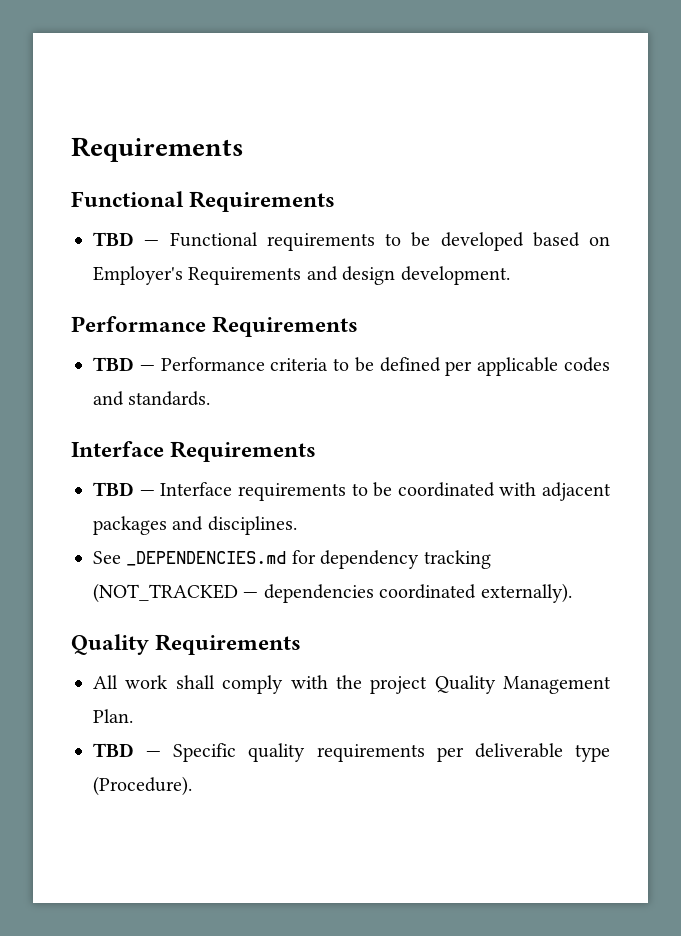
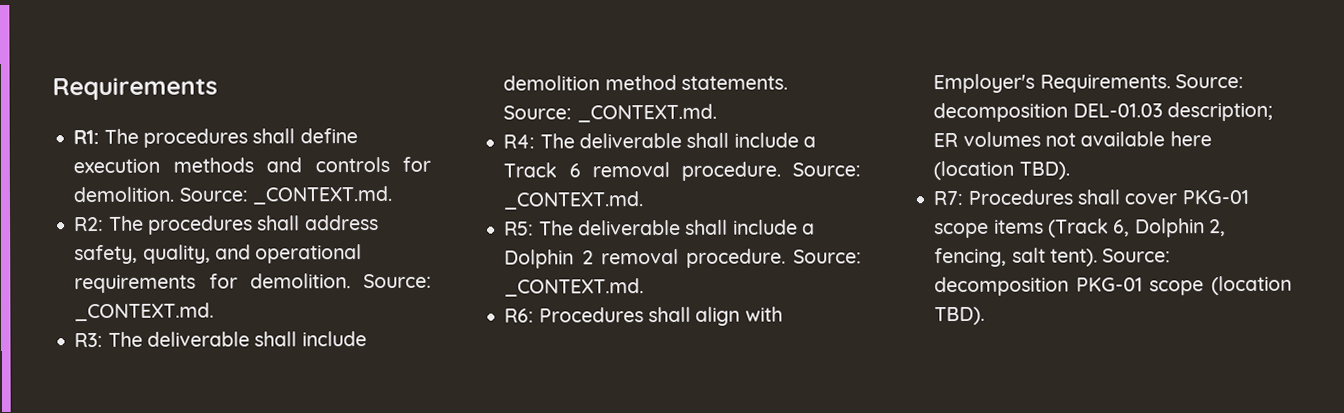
[71,137,244,162] [71,191,336,212] [93,232,610,251] [93,266,510,285] [71,316,359,337] [93,357,610,376] [93,391,211,406] [71,441,317,462] [93,482,611,501] [93,516,297,535] [93,550,491,569] [93,583,572,603] [71,634,302,655] [93,675,611,694] [93,709,133,723] [93,743,610,762] [93,776,192,796] Requirements // Functional Requirements // TBD — Functional requirements to be developed based on Employer's Requirements and design development. // Performance Requirements // TBD — Performance criteria to be defined per applicable codes and standards. // Interface Requirements // TBD — Interface requirements to be coordinated with adjacent packages and disciplines. // See _DEPENDENCIES.md for dependency tracking (NOT_TRACKED — dependencies coordinated externally). // Quality Requirements // All work shall comply with the project Quality Management Plan. // TBD — Specific quality requirements per deliverable type (Procedure). -> [52,77,218,101] [73,128,358,148] [73,156,431,174] [73,185,392,205] [74,215,379,235] [74,244,363,265] [74,273,432,294] [74,302,215,322] [74,331,367,348] [503,74,788,91] [503,103,717,123] [503,132,816,149] [503,161,861,181] [503,191,645,210] [504,219,815,236] [504,248,862,269] [504,278,645,297] [504,306,783,326] [933,73,1244,94] [933,101,1273,123] [933,131,1212,148] [933,160,1070,181] [933,189,1249,206] [934,218,1226,239] [934,247,1172,268] [934,275,1292,297] [934,306,986,326] Requirements // R1: The procedures shall define execution methods and controls for demolition. Source: _CONTEXT.md. // R2: The procedures shall address safety, quality, and operational requirements for demolition. Source: _CONTEXT.md. // R3: The deliverable shall include demolition method statements. Source: _CONTEXT.md. // R4: The deliverable shall include a Track 6 removal procedure. Source: _CONTEXT.md. // R5: The deliverable shall include a Dolphin 2 removal procedure. Source: _CONTEXT.md. // R6: Procedures shall align with Employer's Requirements. Source: decomposition DEL-01.03 description; ER volumes not available here (location TBD). // R7: Procedures shall cover PKG-01 scope items (Track 6, Dolphin 2, fencing, salt tent). Source: decomposition PKG-01 scope (location TBD).

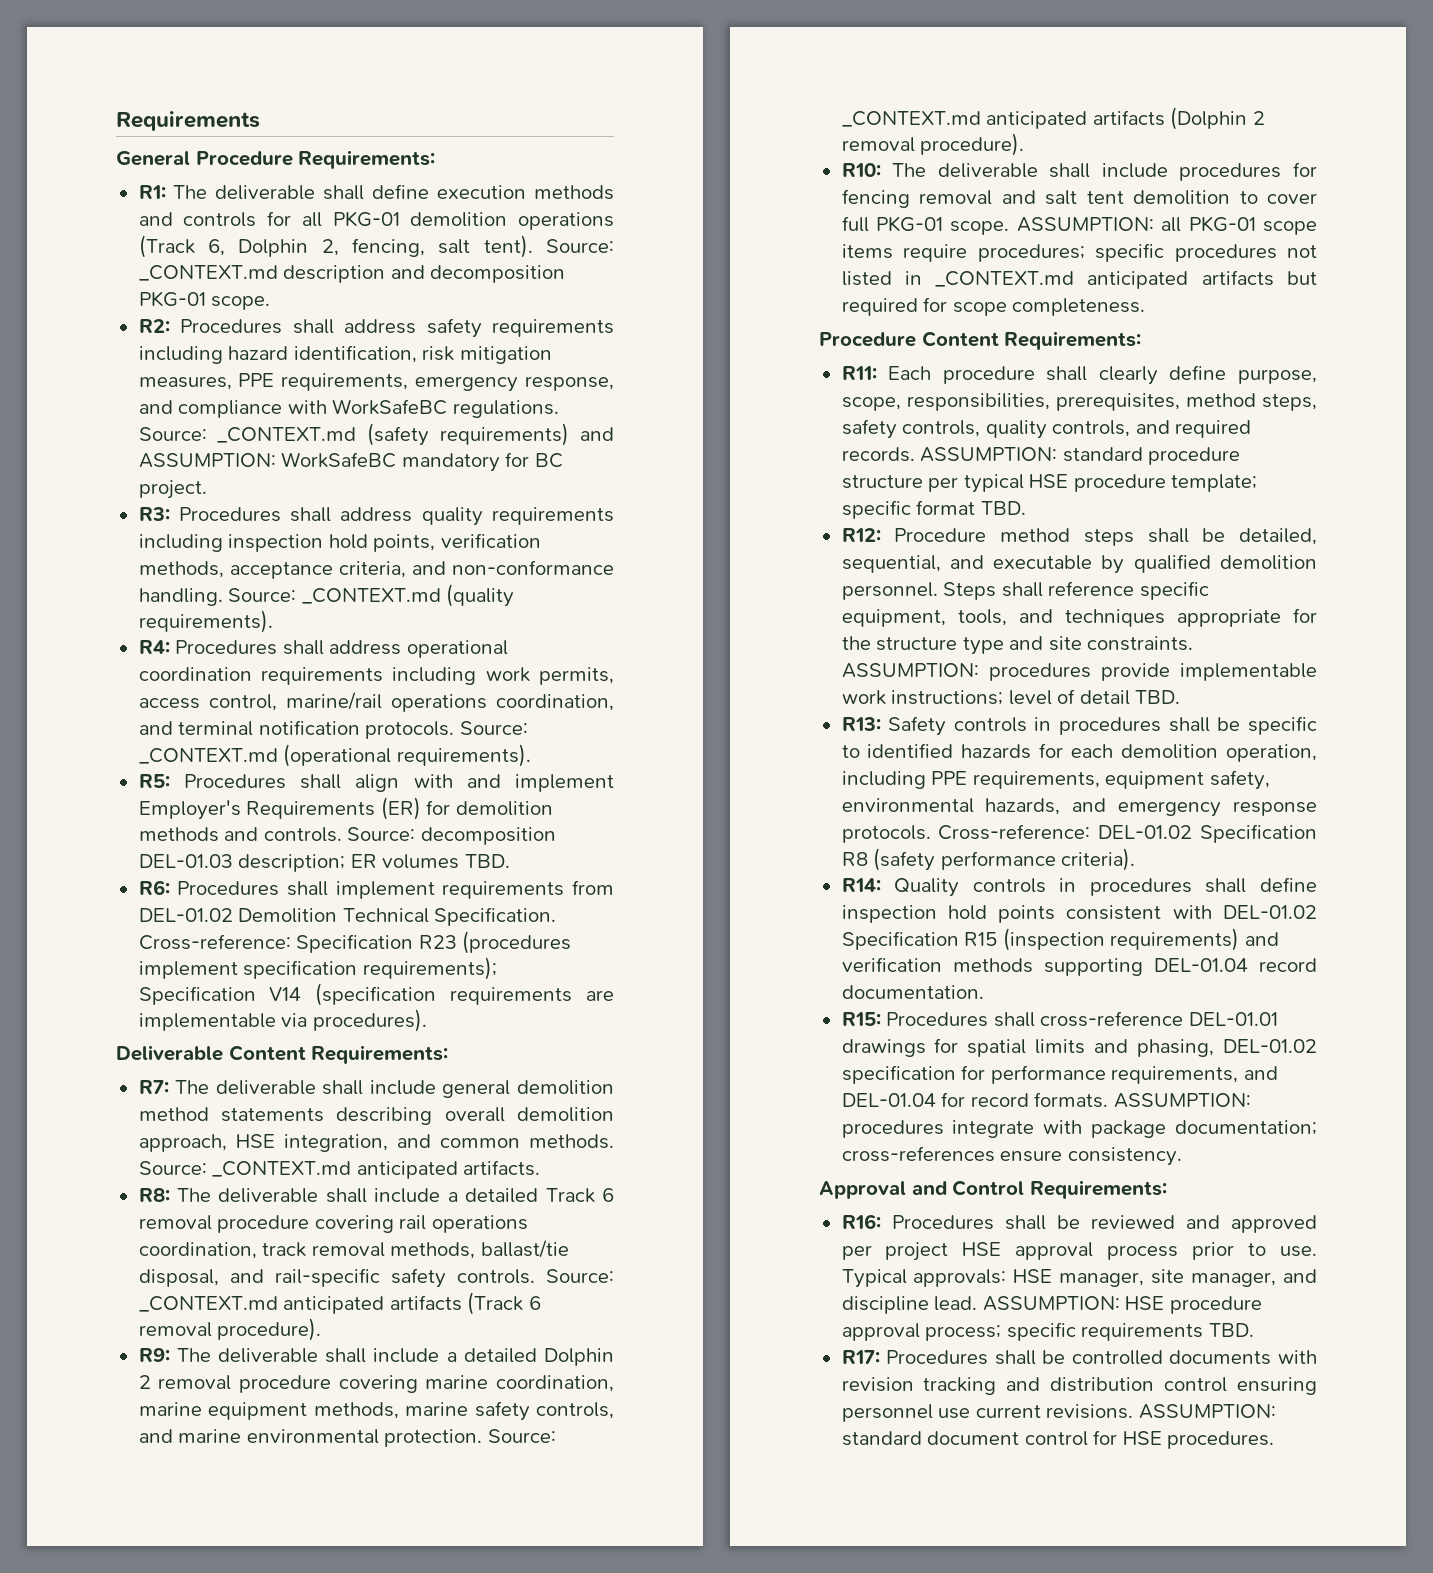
[52,77,218,101] Requirements -> [116,111,260,131] [116,150,436,169] Requirements // General Procedure Requirements:
[142,128,248,148] procedures -> [215,185,316,200] deliverable
[73,185,392,205] [74,215,379,235] [74,244,363,265] [74,273,432,294] [74,302,215,322] [74,331,367,348] [503,74,788,91] [503,103,717,123] [503,132,816,149] [503,161,861,181] [503,191,645,210] [504,219,815,236] [504,248,862,269] [504,278,645,297] [504,306,783,326] [933,73,1244,94] [933,101,1273,123] [933,131,1212,148] [933,160,1070,181] [933,189,1249,206] [934,219,1044,239] demolition. Source: _CONTEXT.md. // R2: The procedures shall address safety, quality, and operational requirements for demolition. Source: _CONTEXT.md. // R3: The deliverable shall include demolition method statements. Source: _CONTEXT.md. // R4: The deliverable shall include a Track 6 removal procedure. Source: _CONTEXT.md. // R5: The deliverable shall include a Dolphin 2 removal procedure. Source: _CONTEXT.md. // R6: Procedures shall align with Employer's Requirements. Source: decomposition DEL-01.03 description; ER volumes not available here (location TBD). // R7: Procedures shall cover PKG-01 scope items -> [301,211,614,230] all PKG-01 demolition operations
[934,275,1292,297] [934,306,986,326] decomposition PKG-01 scope (location TBD). -> [138,265,566,283] [138,291,271,310] [138,318,614,338] [138,345,552,364] [138,373,614,392] [138,399,559,418] [138,423,614,446] [138,452,563,472] [138,480,207,499] [138,507,614,526] [138,533,541,552] [138,560,614,579] [138,584,515,607] [138,610,273,633] [138,640,508,658] [138,667,614,685] [138,692,614,712] [138,720,528,739] [138,744,531,767] [138,774,614,792] [138,797,553,820] [138,827,556,845] [138,854,510,872] [138,880,614,899] [138,907,557,926] [138,931,572,954] [138,957,497,980] [138,983,614,1006] [138,1009,427,1032] [116,1045,449,1064] [138,1080,614,1098] [138,1107,614,1125] [138,1134,615,1152] [138,1160,541,1179] [138,1188,614,1203] [138,1215,528,1233] [138,1240,569,1259] [138,1268,615,1288] [138,1292,541,1315] [138,1318,322,1341] [138,1348,614,1366] [138,1375,614,1393] [138,1401,614,1421] [138,1429,556,1447] [841,107,1265,130] [841,133,1025,156] [841,162,1317,181] [841,189,1317,208] [841,216,1317,235] [841,243,1317,262] [841,270,1317,289] [841,297,1146,316] [819,331,1142,350] [841,365,1317,385] [841,393,1317,411] [841,419,1252,439] [841,447,1241,465] [841,474,1258,493] [841,500,1026,519] [841,528,1317,546] [841,554,1317,574] [841,581,1209,600] [841,608,1317,627] [841,636,1194,655] [841,663,1317,681] [841,689,1181,705] [841,716,1317,736] [841,743,1317,762] [841,770,1270,790] [841,798,1317,817] [841,824,1317,843] [841,848,1136,871] [841,877,1317,897] [841,905,1317,923] [841,928,1279,951] [841,957,1317,976] [841,985,984,999] [841,1011,1278,1027] [841,1038,1317,1057] [841,1065,1278,1084] [841,1092,1251,1108] [841,1120,1317,1138] [841,1146,1182,1166] [819,1180,1167,1199] [841,1214,1317,1233] [841,1242,1317,1261] [841,1269,1317,1288] [841,1296,1262,1314] [841,1322,1254,1341] [841,1350,1317,1365] [841,1377,1317,1395] [841,1404,1276,1422] [841,1430,1275,1449] _CONTEXT.md description and decomposition PKG-01 scope. // R2: Procedures shall address safety requirements including hazard identification, risk mitigation measures, PPE requirements, emergency response, and compliance with WorkSafeBC regulations. Source: _CONTEXT.md (safety requirements) and ASSUMPTION: WorkSafeBC mandatory for BC project. // R3: Procedures shall address quality requirements including inspection hold points, verification methods, acceptance criteria, and non-conformance handling. Source: _CONTEXT.md (quality requirements). // R4: Procedures shall address operational coordination requirements including work permits, access control, marine/rail operations coordination, and terminal notification protocols. Source: _CONTEXT.md (operational requirements). // R5: Procedures shall align with and implement Employer's Requirements (ER) for demolition methods and controls. Source: decomposition DEL-01.03 description; ER volumes TBD. // R6: Procedures shall implement requirements from DEL-01.02 Demolition Technical Specification. Cross-reference: Specification R23 (procedures implement specification requirements); Specification V14 (specification requirements are implementable via procedures). // Deliverable Content Requirements: // R7: The deliverable shall include general demolition method statements describing overall demolition approach, HSE integration, and common methods. Source: _CONTEXT.md anticipated artifacts. // R8: The deliverable shall include a detailed Track 6 removal procedure covering rail operations coordination, track removal methods, ballast/tie disposal, and rail-specific safety controls. Source: _CONTEXT.md anticipated artifacts (Track 6 removal procedure). // R9: The deliverable shall include a detailed Dolphin 2 removal procedure covering marine coordination, marine equipment methods, marine safety controls, and marine environmental protection. Source: _CONTEXT.md anticipated artifacts (Dolphin 2 removal procedure). // R10: The deliverable shall include procedures for fencing removal and salt tent demolition to cover full PKG-01 scope. ASSUMPTION: all PKG-01 scope items require procedures; specific procedures not listed in _CONTEXT.md anticipated artifacts but required for scope completeness. // Procedure Content Requirements: // R11: Each procedure shall clearly define purpose, scope, responsibilities, prerequisites, method steps, safety controls, quality controls, and required records. ASSUMPTION: standard procedure structure per typical HSE procedure template; specific format TBD. // R12: Procedure method steps shall be detailed, sequential, and executable by qualified demolition personnel. Steps shall reference specific equipment, tools, and techniques appropriate for the structure type and site constraints. ASSUMPTION: procedures provide implementable work instructions; level of detail TBD. // R13: Safety controls in procedures shall be specific to identified hazards for each demolition operation, including PPE requirements, equipment safety, environmental hazards, and emergency response protocols. Cross-reference: DEL-01.02 Specification R8 (safety performance criteria). // R14: Quality controls in procedures shall define inspection hold points consistent with DEL-01.02 Specification R15 (inspection requirements) and verification methods supporting DEL-01.04 record documentation. // R15: Procedures shall cross-reference DEL-01.01 drawings for spatial limits and phasing, DEL-01.02 specification for performance requirements, and DEL-01.04 for record formats. ASSUMPTION: procedures integrate with package documentation; cross-references ensure consistency. // Approval and Control Requirements: // R16: Procedures shall be reviewed and approved per project HSE approval process prior to use. Typical approvals: HSE manager, site manager, and discipline lead. ASSUMPTION: HSE procedure approval process; specific requirements TBD. // R17: Procedures shall be controlled documents with revision tracking and distribution control ensuring personnel use current revisions. ASSUMPTION: standard document control for HSE procedures.

